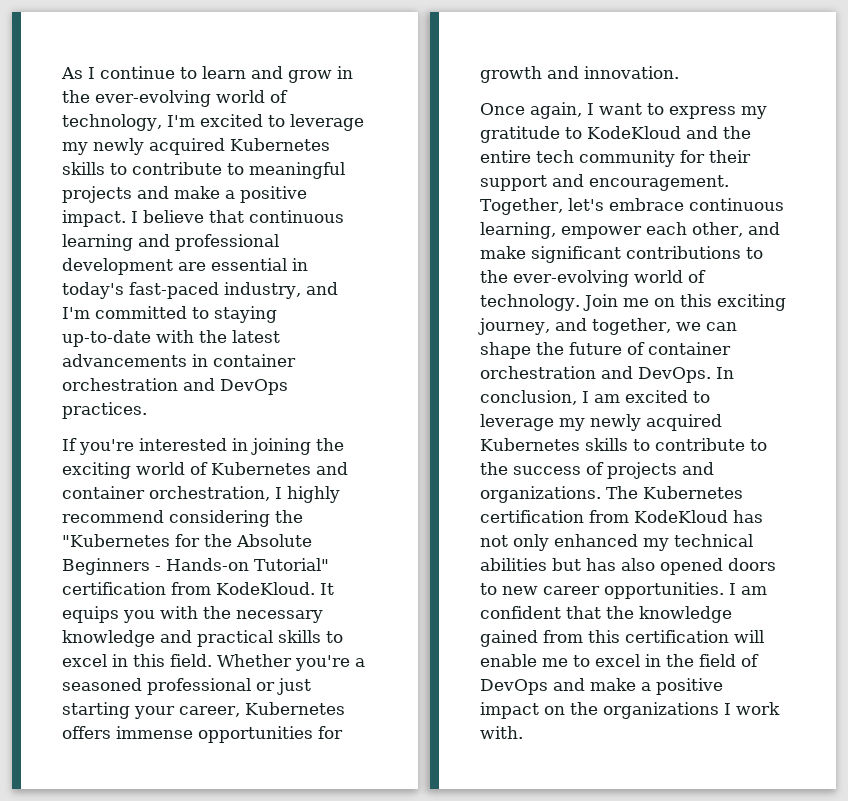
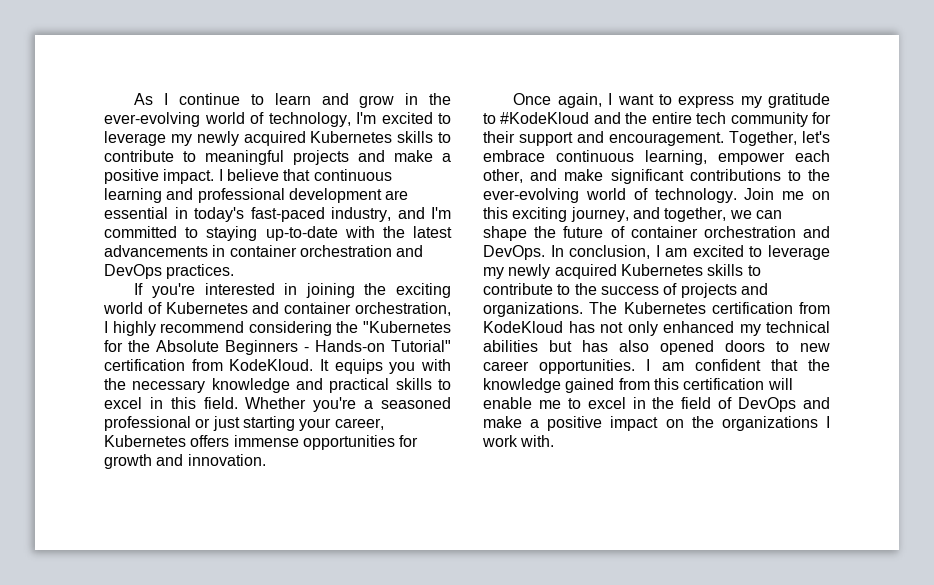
[587,126,681,139] KodeKloud -> [500,112,590,124] #KodeKloud

